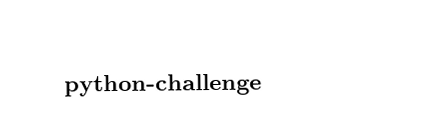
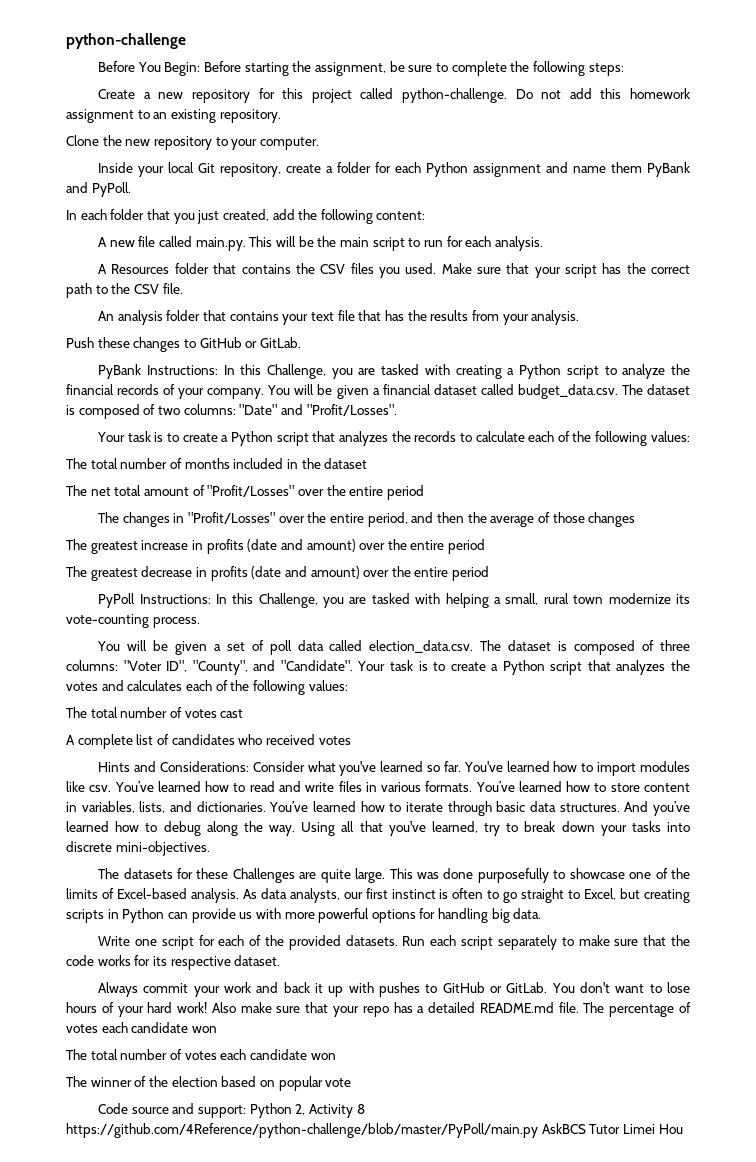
(262, 85) none -> [98,61,624,76] [98,88,690,103] [66,109,281,123] [66,135,319,150] [98,162,690,177] [66,182,131,197] [66,209,426,224] [98,236,543,251] [98,263,690,278] [66,283,183,298] [98,310,580,325] [66,337,301,352] [98,364,690,379] [66,384,690,399] [66,404,397,419] [97,431,690,446] [66,458,368,469] [66,485,424,500] [98,512,636,527] [66,539,486,554] [66,566,490,581] [98,593,691,608] [66,614,200,628] [97,640,690,655] [66,660,690,675] [66,680,348,695] [66,707,244,718] [66,734,351,749] [98,761,690,776] [66,781,691,792] [66,801,690,816] [66,821,690,836] [66,841,210,856] [98,868,691,883] [66,888,691,903] [66,908,542,923] [98,935,690,950] [66,955,281,970] [98,982,690,997] [66,1002,691,1017] [66,1022,217,1033] [66,1049,336,1060] [66,1076,352,1091] [98,1103,365,1118] [66,1123,683,1138] // Before You Begin: Before starting the assignment, be sure to complete the following steps: // Create a new repository for this project called python-challenge. Do not add this homework assignment to an existing repository. // Clone the new repository to your computer. // Inside your local Git repository, create a folder for each Python assignment and name them PyBank and PyPoll. // In each folder that you just created, add the following content: // A new file called main.py. This will be the main script to run for each analysis. // A Resources folder that contains the CSV files you used. Make sure that your script has the correct path to the CSV file. // An analysis folder that contains your text file that has the results from your analysis. // Push these changes to GitHub or GitLab. // PyBank Instructions: In this Challenge, you are tasked with creating a Python script to analyze the financial records of your company. You will be given a financial dataset called budget_data.csv. The dataset is composed of two columns: "Date" and "Profit/Losses". // Your task is to create a Python script that analyzes the records to calculate each of the following values: // The total number of months included in the dataset // The net total amount of "Profit/Losses" over the entire period // The changes in "Profit/Losses" over the entire period, and then the average of those changes // The greatest increase in profits (date and amount) over the entire period // The greatest decrease in profits (date and amount) over the entire period // PyPoll Instructions: In this Challenge, you are tasked with helping a small, rural town modernize its vote-counting process. // You will be given a set of poll data called election_data.csv. The dataset is composed of three columns: "Voter ID", "County", and "Candidate". Your task is to create a Python script that analyzes the votes and calculates each of the following values: // The total number of votes cast // A complete list of candidates who received votes // Hints and Considerations: Consider what you've learned so far. You've learned how to import modules like csv. You’ve learned how to read and write files in various formats. You’ve learned how to store content in variables, lists, and dictionaries. You’ve learned how to iterate through basic data structures. And you’ve learned how to debug along the way. Using all that you've learned, try to break down your tasks into discrete mini-objectives. // The datasets for these Challenges are quite large. This was done purposefully to showcase one of the limits of Excel-based analysis. As data analysts, our first instinct is often to go straight to Excel, but creating scripts in Python can provide us with more powerful options for handling big data. // Write one script for each of the provided datasets. Run each script separately to make sure that the code works for its respective dataset. // Always commit your work and back it up with pushes to GitHub or GitLab. You don't want to lose hours of your hard work! Also make sure that your repo has a detailed README.md file. The percentage of votes each candidate won // The total number of votes each candidate won // The winner of the election based on popular vote // Code source and support: Python 2, Activity 8 https://github.com/4Reference/python-challenge/blob/master/PyPoll/main.py AskBCS Tutor Limei Hou

